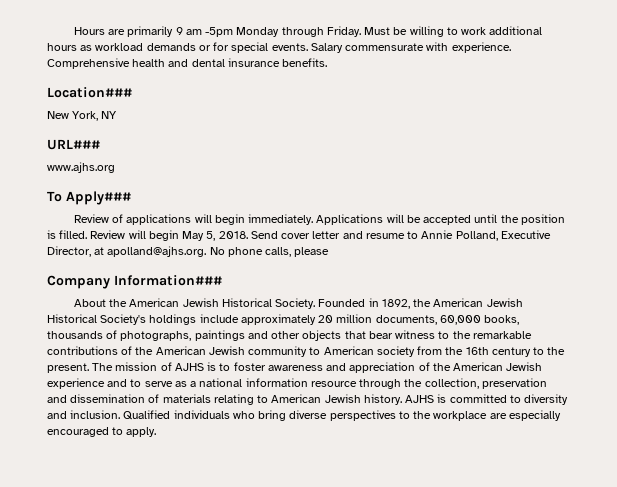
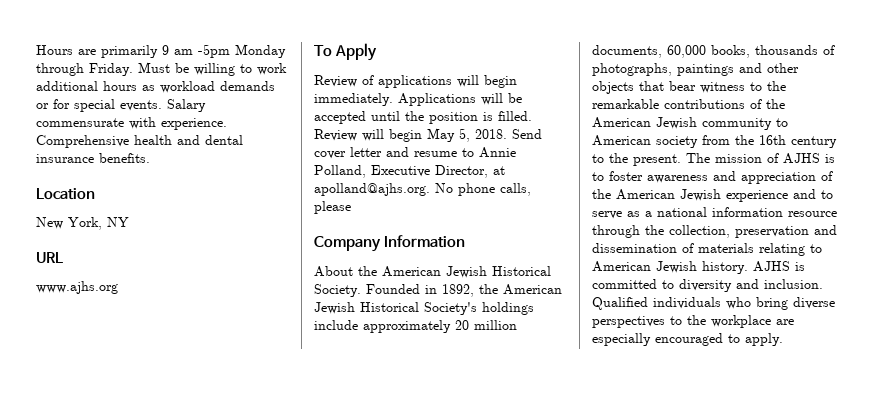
[47,87,132,98] Location### -> [36,188,95,200] Location
[47,139,100,150] URL### -> [36,252,63,263] URL
[66,191,131,205] Apply### -> [335,43,378,61] Apply
[114,275,222,286] Information### -> [384,235,466,248] Information

